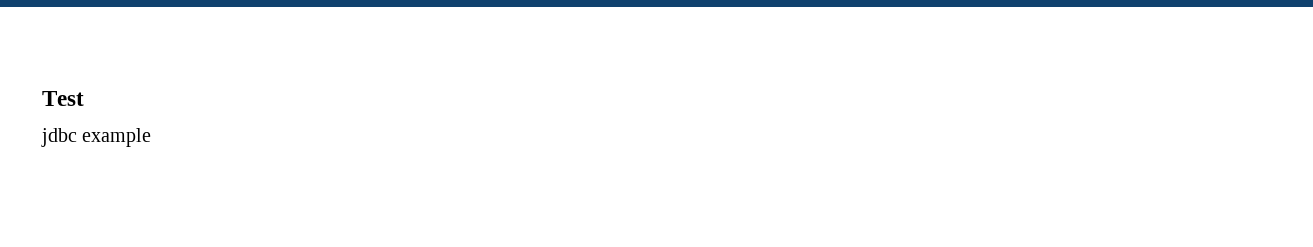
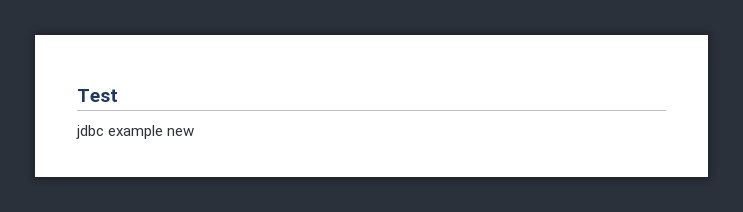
(152, 137) none -> [167,128,195,136] new

